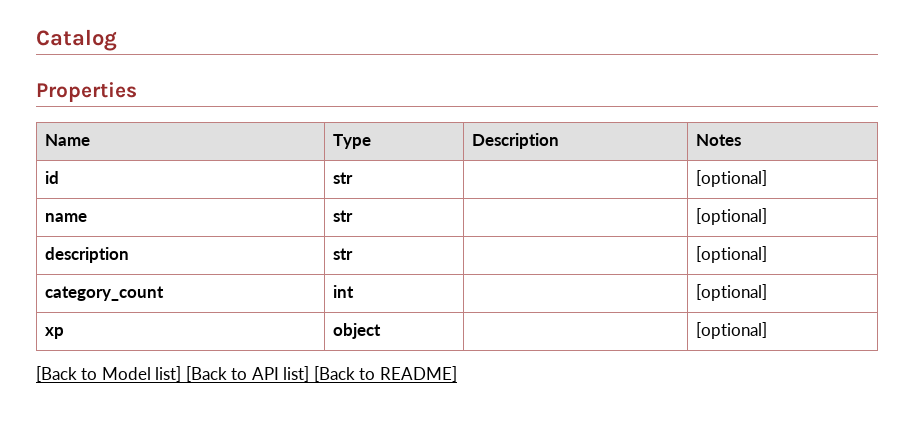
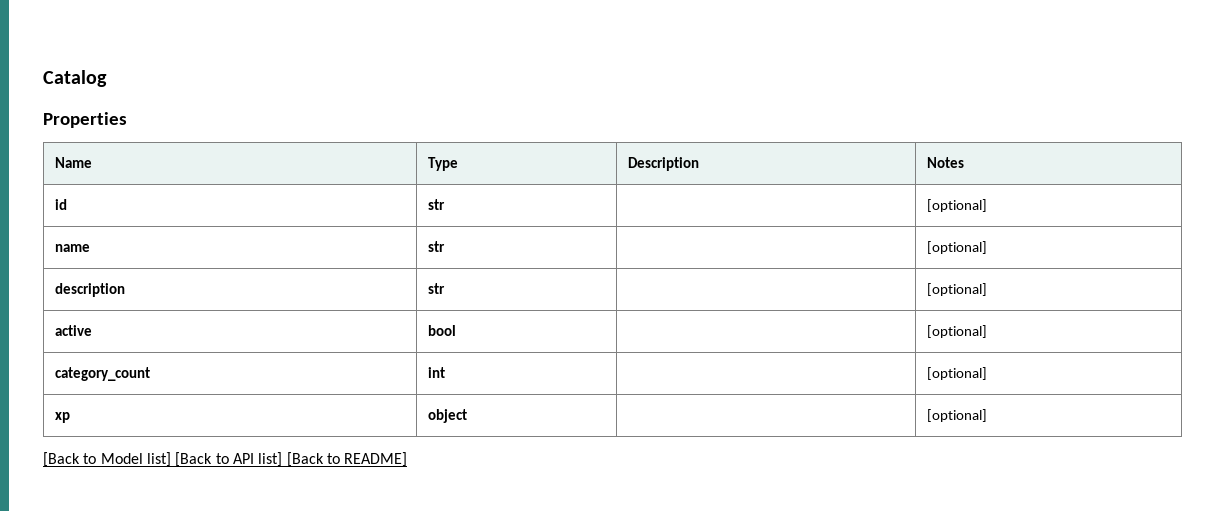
(767, 254) none -> [55,325,93,336] [428,325,457,336] [927,325,988,338] // active | bool | | [optional]

